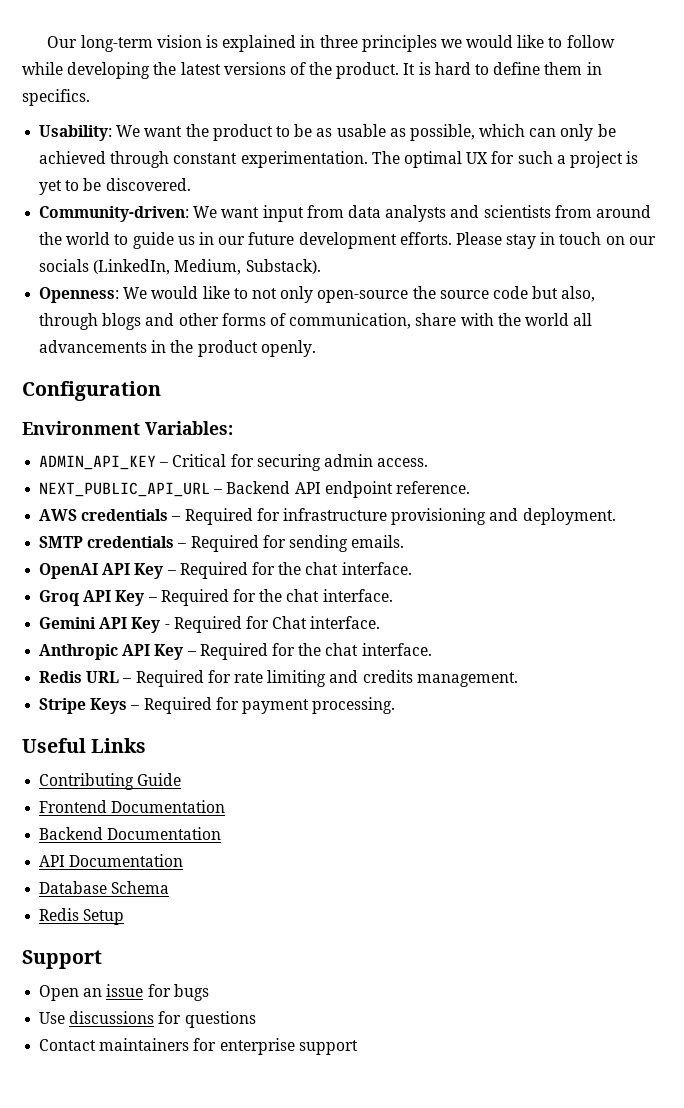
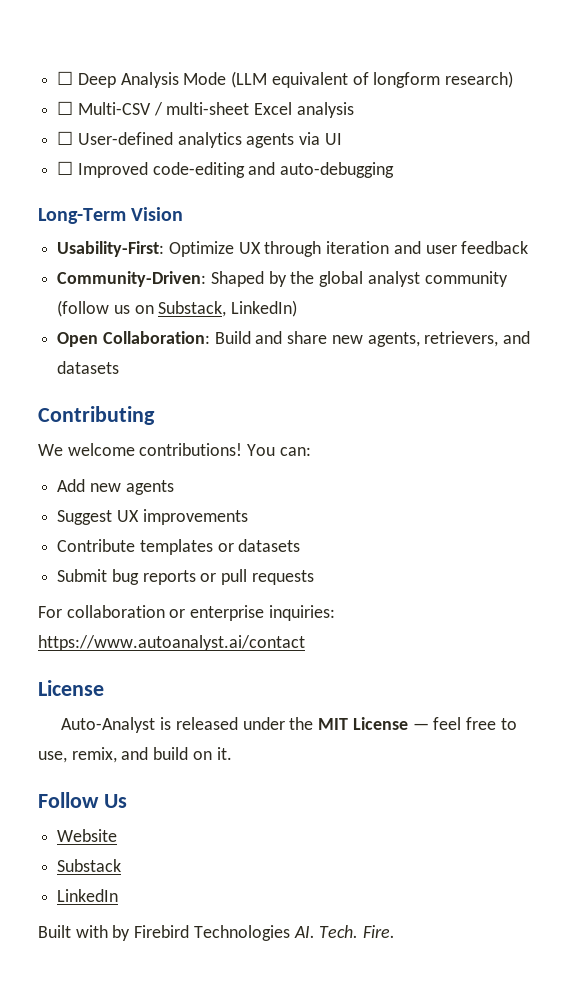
[47,35,615,52] [22,62,602,79] [22,89,90,106] [39,124,616,141] [39,151,639,168] [39,178,191,195] [39,205,651,222] [39,232,656,249] [39,259,321,275] [39,286,596,303] [39,313,593,330] [39,340,316,357] [22,381,161,401] [22,421,233,435] [39,454,429,471] [39,481,470,498] [39,508,616,525] [39,535,405,552] [39,562,412,579] [39,589,393,606] [39,616,381,633] [39,643,432,660] [39,670,518,687] [39,697,396,714] [22,738,147,753] [39,773,182,790] [39,800,226,813] [39,827,222,840] [39,854,184,867] [39,881,170,894] [39,908,125,925] [22,950,102,969] [39,984,209,1001] [39,1011,256,1028] [39,1038,358,1055] Our long-term vision is explained in three principles we would like to follow while developing the latest versions of the product. It is hard to define them in specifics. // Usability: We want the product to be as usable as possible, which can only be achieved through constant experimentation. The optimal UX for such a project is yet to be discovered. // Community-driven: We want input from data analysts and scientists from around the world to guide us in our future development efforts. Please stay in touch on our socials (LinkedIn, Medium, Substack). // Openness: We would like to not only open-source the source code but also, through blogs and other forms of communication, share with the world all advancements in the product openly. // Configuration // Environment Variables: // ADMIN_API_KEY – Critical for securing admin access. // NEXT_PUBLIC_API_URL – Backend API endpoint reference. // AWS credentials – Required for infrastructure provisioning and deployment. // SMTP credentials – Required for sending emails. // OpenAI API Key – Required for the chat interface. // Groq API Key – Required for the chat interface. // Gemini API Key - Required for Chat interface. // Anthropic API Key – Required for the chat interface. // Redis URL – Required for rate limiting and credits management. // Stripe Keys – Required for payment processing. // Useful Links // Contributing Guide // Frontend Documentation // Backend Documentation // API Documentation // Database Schema // Redis Setup // Support // Open an issue for bugs // Use discussions for questions // Contact maintainers for enterprise support -> [57,71,514,88] [57,101,354,118] [57,131,342,148] [57,161,395,178] [38,207,184,224] [57,241,529,257] [57,271,508,287] [57,300,298,317] [57,331,531,347] [57,361,120,374] [38,406,155,425] [38,443,311,456] [57,479,174,495] [57,509,248,525] [57,539,301,555] [57,569,314,585] [38,605,335,621] [38,635,305,651] [38,680,104,696] [61,717,517,733] [38,747,232,763] [38,792,127,808] [57,829,118,842] [57,859,122,872] [57,889,119,902] [38,925,396,941] ☐ Deep Analysis Mode (LLM equivalent of longform research) // ☐ Multi-CSV / multi-sheet Excel analysis // ☐ User-defined analytics agents via UI // ☐ Improved code-editing and auto-debugging // Long-Term Vision // Usability-First: Optimize UX through iteration and user feedback // Community-Driven: Shaped by the global analyst community (follow us on Substack, LinkedIn) // Open Collaboration: Build and share new agents, retrievers, and datasets // Contributing // We welcome contributions! You can: // Add new agents // Suggest UX improvements // Contribute templates or datasets // Submit bug reports or pull requests // For collaboration or enterprise inquiries: https://www.autoanalyst.ai/contact // License // Auto-Analyst is released under the MIT License — feel free to use, remix, and build on it. // Follow Us // Website // Substack // LinkedIn // Built with by Firebird Technologies AI. Tech. Fire.

